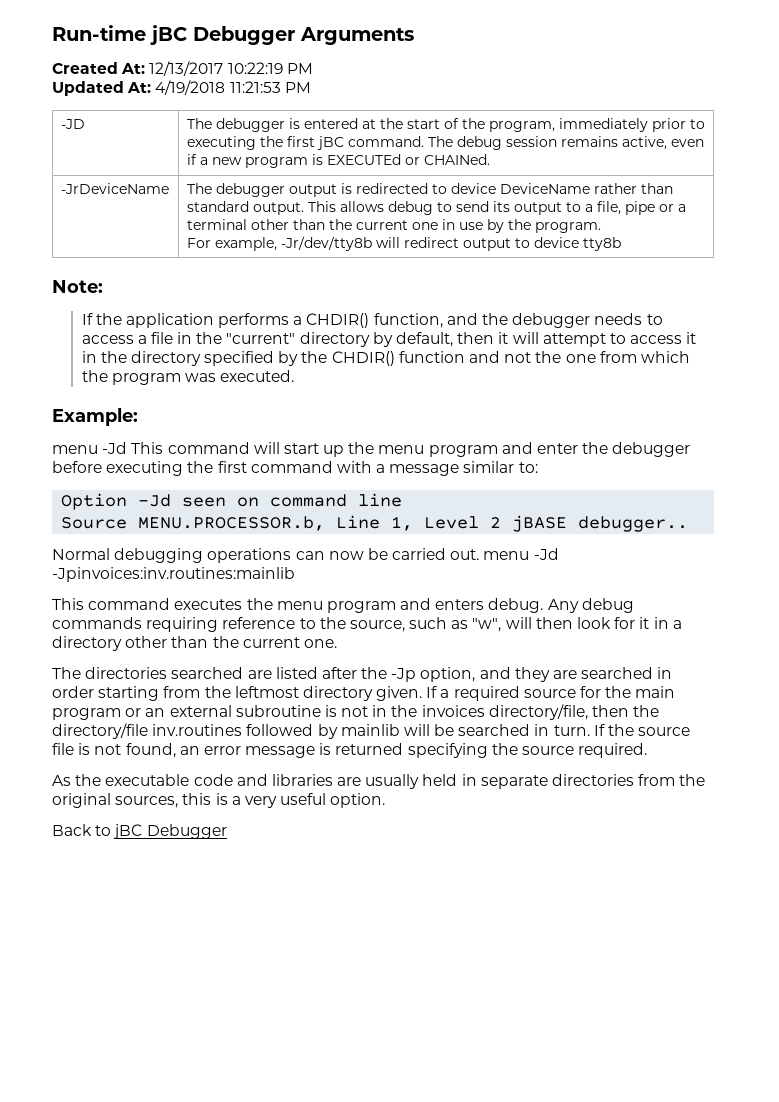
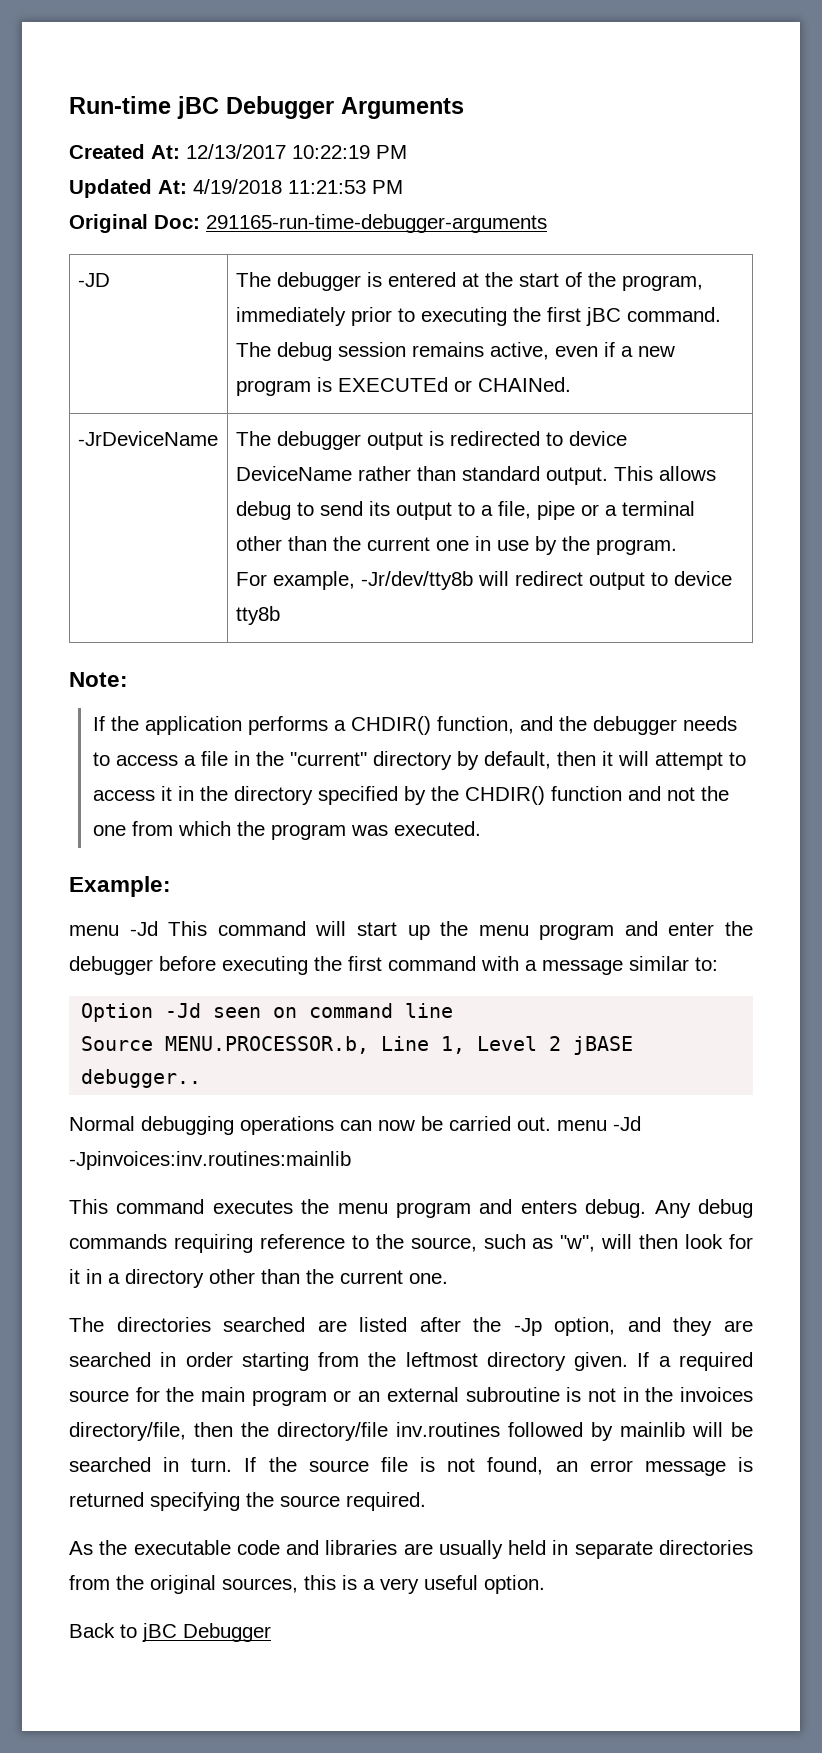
(311, 87) none -> [69,214,547,233] // Original Doc: 291165-run-time-debugger-arguments

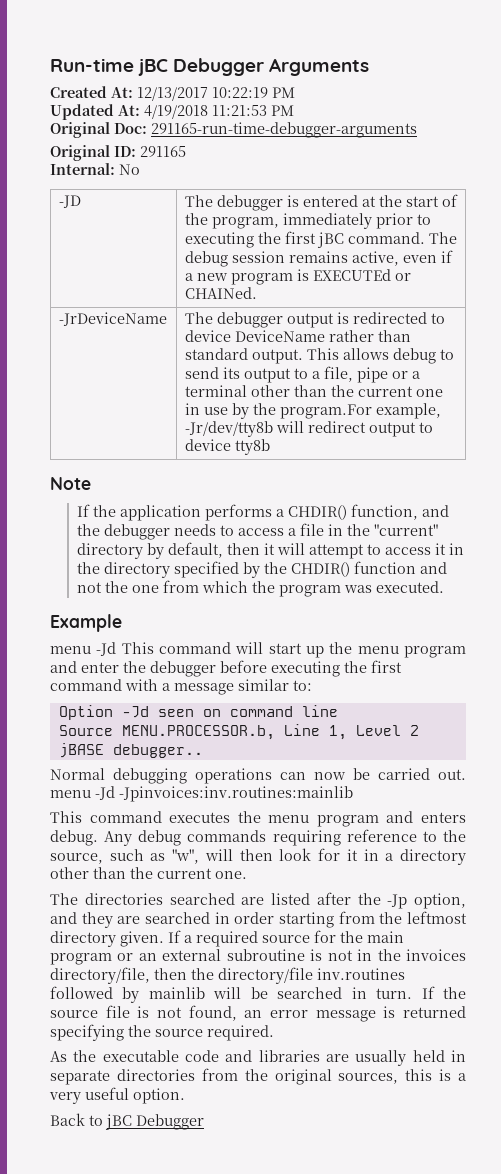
(547, 223) none -> [50,145,186,161] [50,163,140,175] // Original ID: 291165 // Internal: No
[595,539,677,555] [235,572,267,586] program. // For -> [279,404,372,419] program.For
[69,672,128,687] Note: -> [50,477,91,490] Note
[69,876,171,897] Example: -> [50,614,122,632] Example

